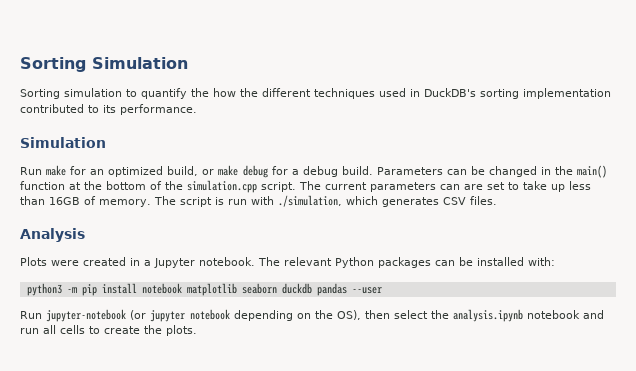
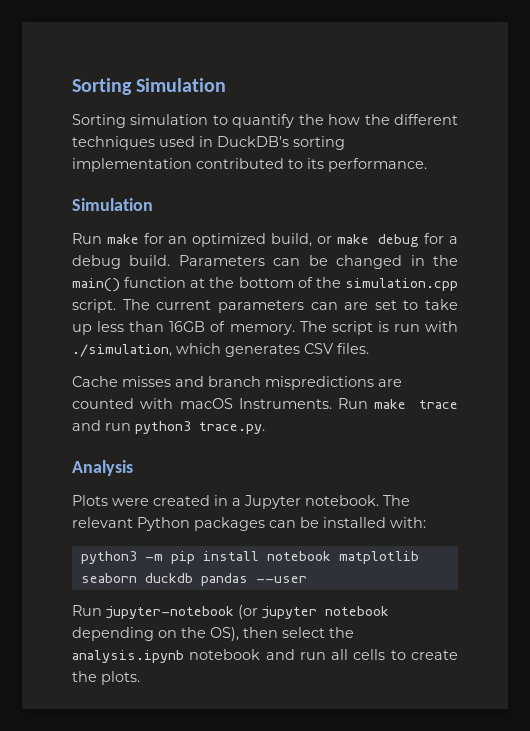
(497, 200) none -> [72,376,402,390] [72,398,458,409] [72,420,265,434] // Cache misses and branch mispredictions are counted with macOS Instruments. Run make trace and run python3 trace.py.

